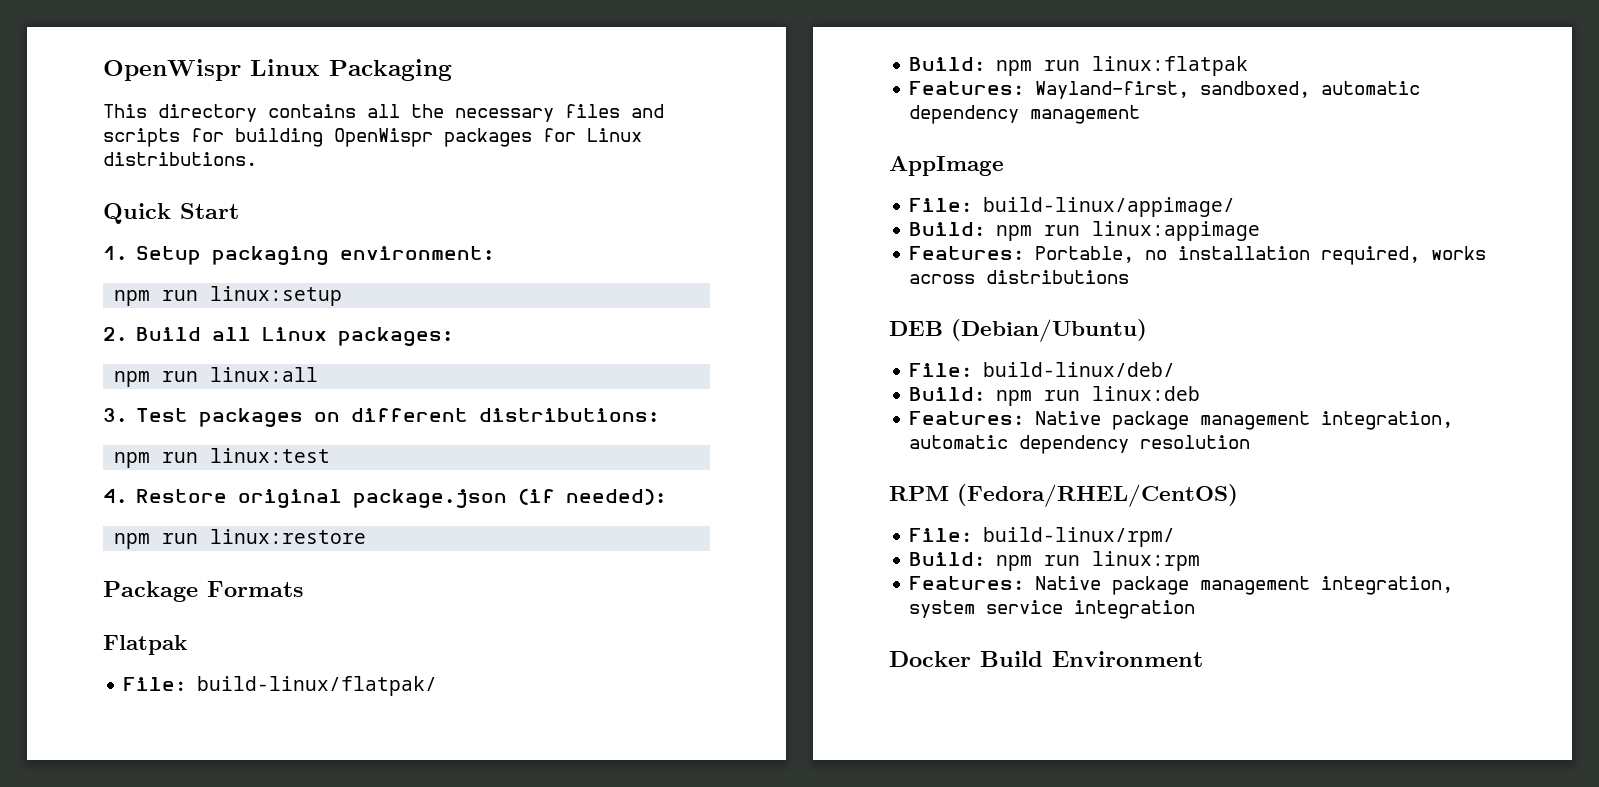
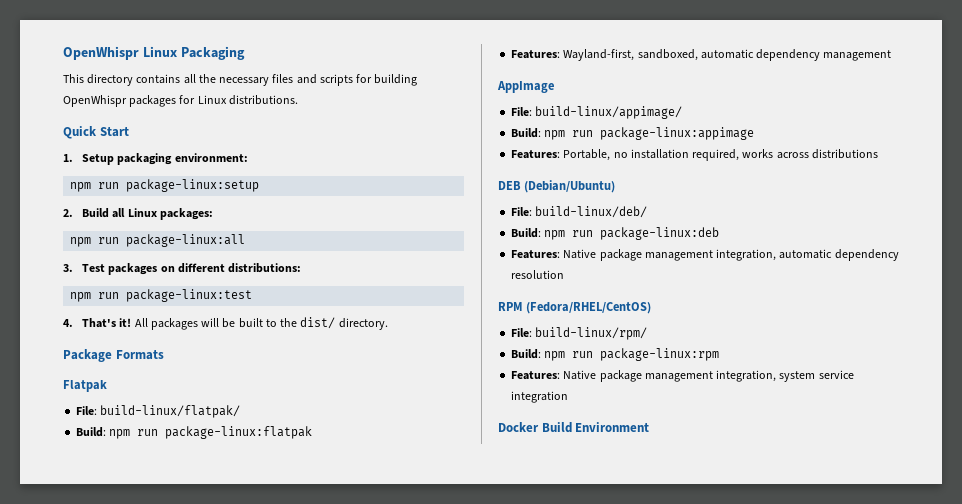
[103,59,241,81] OpenWispr -> [63,46,139,60] OpenWhispr
[334,128,433,147] OpenWispr -> [63,95,127,107] OpenWhispr
[210,286,343,306] linux:setup -> [126,179,260,192] package-linux:setup
[210,367,319,382] linux:all -> [126,234,246,247] package-linux:all
[210,448,331,463] linux:test -> [126,289,253,302] package-linux:test
[136,488,667,508] [114,529,367,549] Restore original package.json (if needed): // npm run linux:restore -> [82,317,388,330] That's it! All packages will be built to the dist/ directory.
[1092,56,1249,76] linux:flatpak -> [165,426,313,439] package-linux:flatpak
[1092,221,1261,241] linux:appimage -> [600,127,755,140] package-linux:appimage
[1092,386,1201,401] linux:deb -> [600,227,720,240] package-linux:deb
[1092,551,1201,571] linux:rpm -> [600,348,720,361] package-linux:rpm

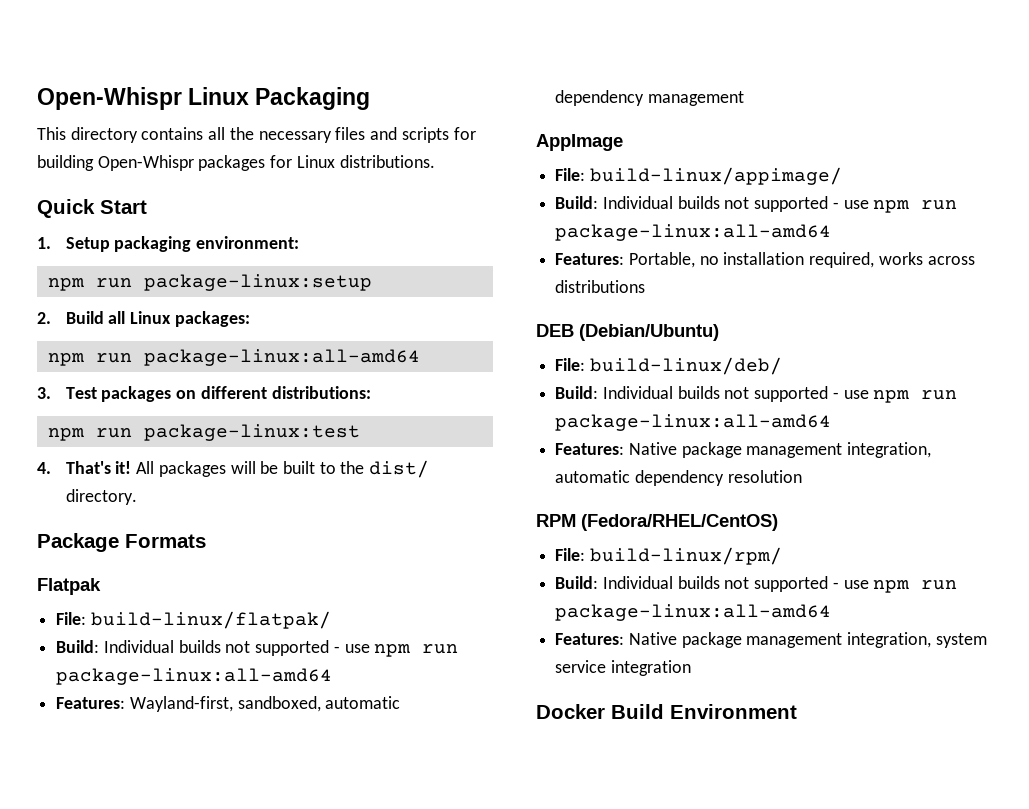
[63,46,139,60] OpenWhispr -> [37,87,182,110] Open-Whispr
[63,95,127,107] OpenWhispr -> [97,155,194,171] Open-Whispr
[126,234,246,247] package-linux:all -> [143,349,420,366] package-linux:all-amd64
[109,426,313,439] npm run package-linux:flatpak -> [103,640,459,657] [56,668,333,685] Individual builds not supported - use npm run package-linux:all-amd64
[544,127,755,140] npm run package-linux:appimage -> [602,196,958,213] [555,224,832,241] Individual builds not supported - use npm run package-linux:all-amd64
[544,227,720,240] npm run package-linux:deb -> [602,386,958,403] [555,414,832,431] Individual builds not supported - use npm run package-linux:all-amd64
[544,348,720,361] npm run package-linux:rpm -> [602,576,958,593] [555,604,832,621] Individual builds not supported - use npm run package-linux:all-amd64

